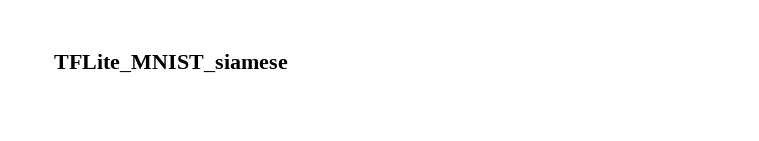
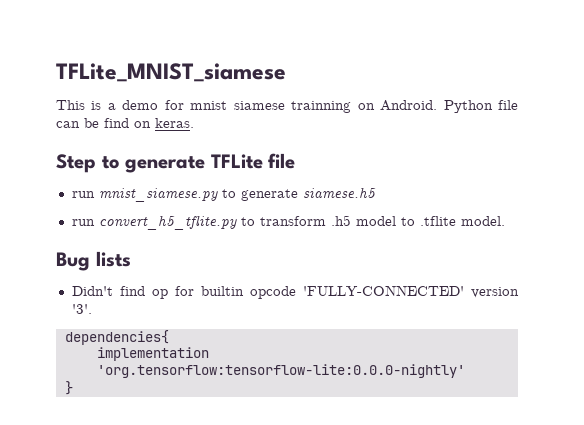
(288, 63) none -> [56,100,518,113] [56,118,194,128] [56,153,296,173] [71,187,376,202] [71,215,505,230] [56,251,131,271] [71,285,519,299] [71,304,92,314] [64,330,169,345] [96,347,209,361] [96,364,465,378] [64,381,73,395] // This is a demo for mnist siamese trainning on Android. Python file can be find on keras. // Step to generate TFLite file // run mnist_siamese.py to generate siamese.h5 // run convert_h5_tflite.py to transform .h5 model to .tflite model. // Bug lists // Didn't find op for builtin opcode 'FULLY-CONNECTED' version '3'. // dependencies{ // implementation 'org.tensorflow:tensorflow-lite:0.0.0-nightly' // }

